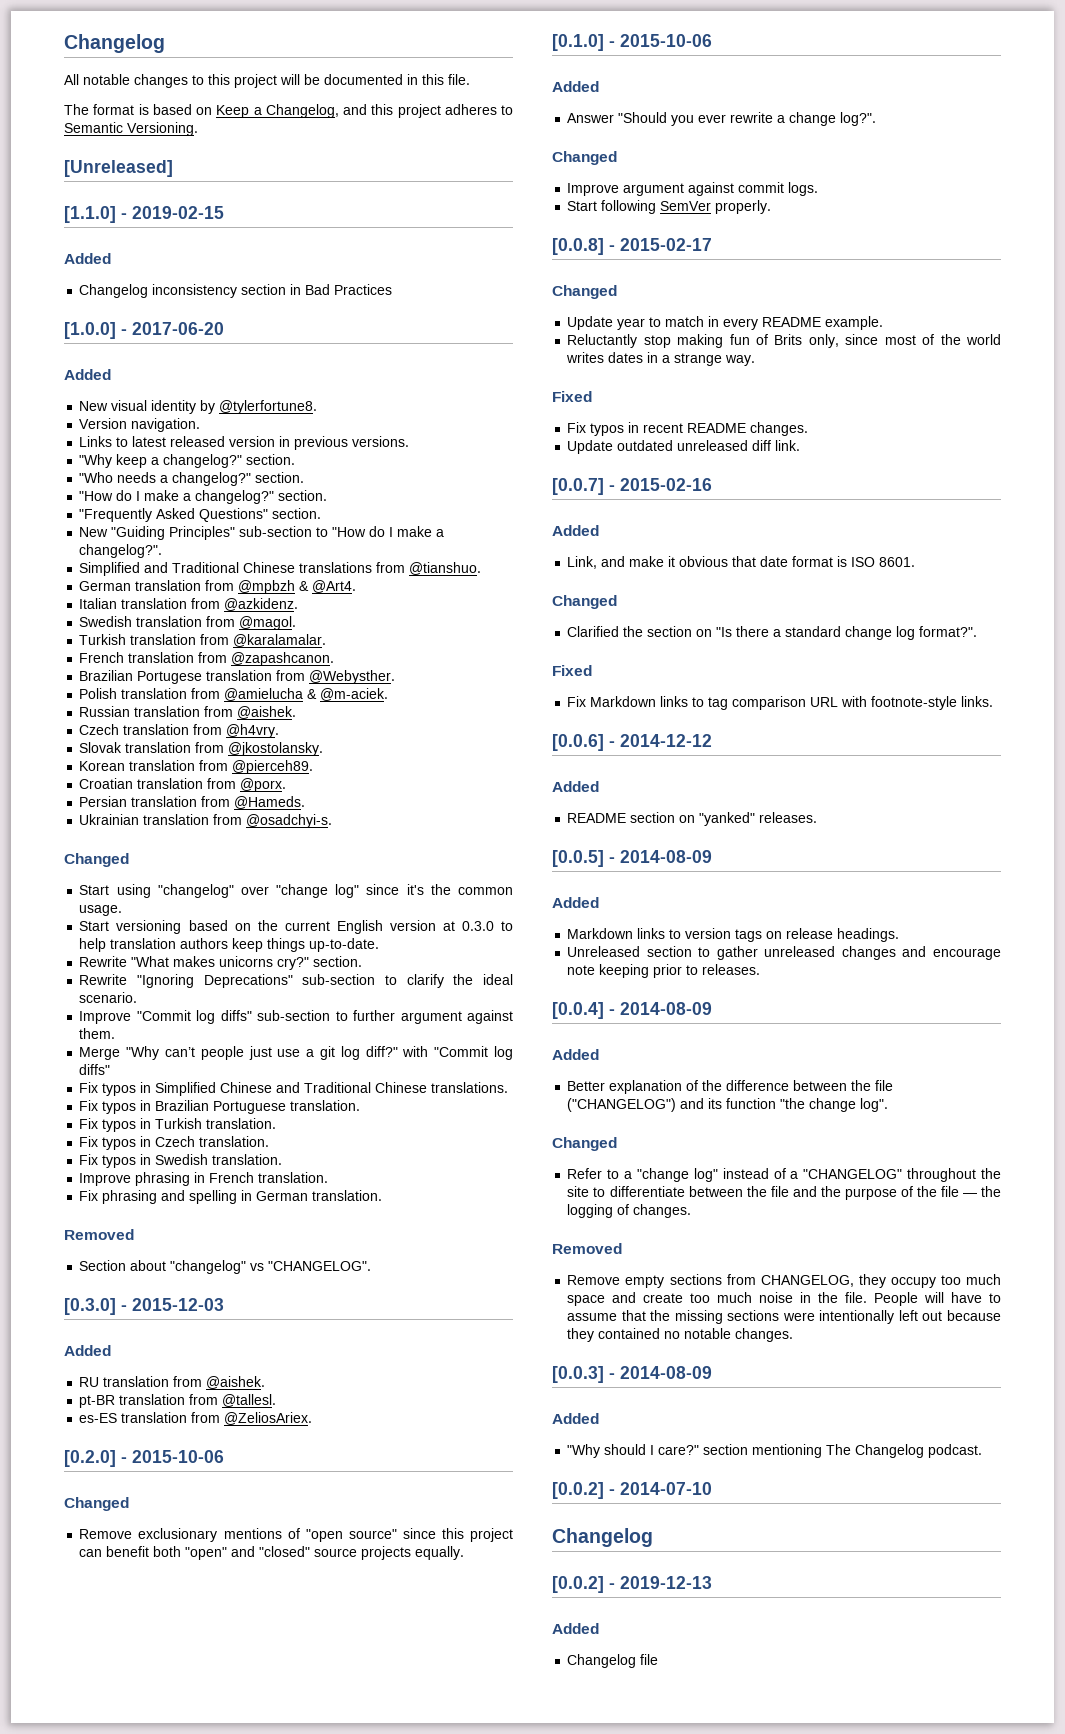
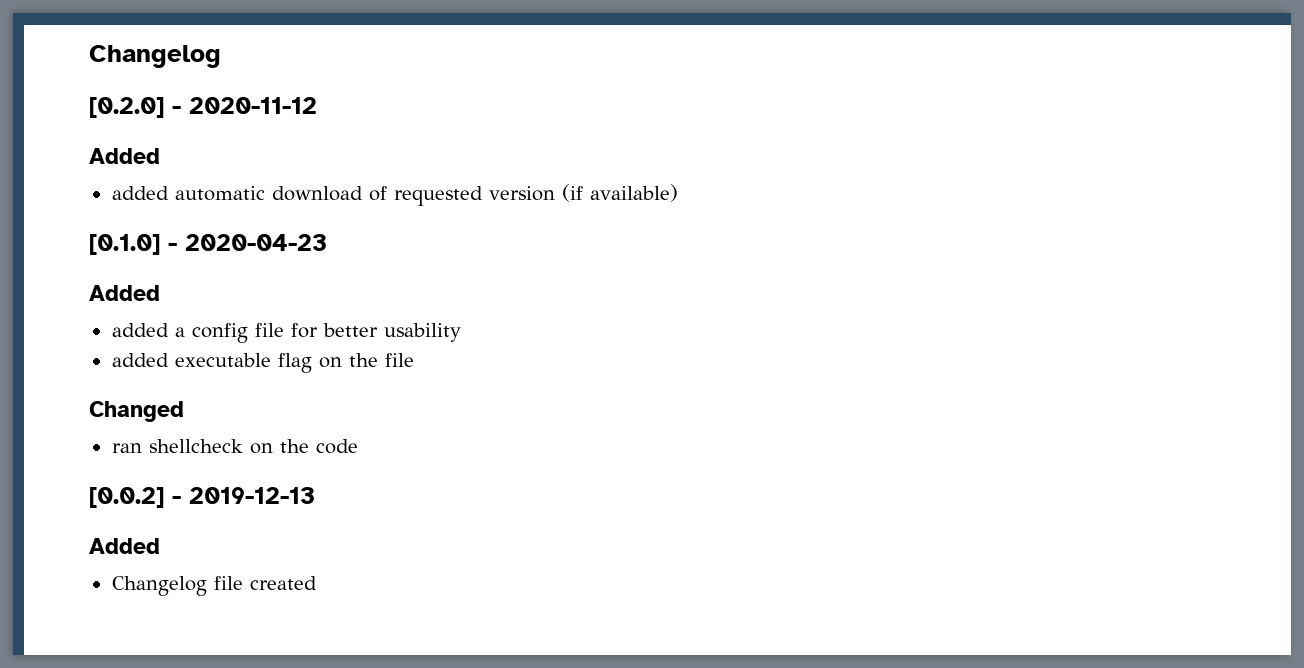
[64,34,165,53] [64,74,470,88] [64,104,513,118] [64,122,198,136] [64,160,173,177] [64,206,224,223] [64,253,111,264] [79,284,393,298] [64,322,224,339] [64,369,111,380] [79,400,318,414] [79,418,201,432] [79,436,410,450] [79,454,296,468] [79,472,305,486] [79,490,328,504] [79,508,322,522] [79,526,445,540] [79,544,163,558] [79,562,482,576] [79,580,357,594] [79,598,299,611] [79,616,297,630] [79,634,327,647] [79,652,335,666] [79,670,396,684] [79,688,389,701] [79,706,297,719] [79,724,280,738] [79,742,324,756] [79,760,314,774] [79,778,287,792] [79,796,306,809] [79,814,333,828] [64,853,129,867] [79,884,514,898] [79,905,123,916] [79,920,513,934] [79,938,380,952] [79,956,363,970] [79,974,513,988] [79,992,138,1003] [79,1010,513,1024] [79,1028,116,1039] [79,1046,514,1060] [79,1064,111,1075] [79,1082,509,1096] [79,1100,361,1114] [79,1118,277,1132] [79,1136,270,1150] [79,1154,283,1168] [79,1172,329,1186] [79,1190,383,1204] [64,1229,134,1240] [79,1260,372,1274] [64,1298,224,1315] [64,1345,111,1356] [79,1376,266,1389] [79,1394,277,1408] [79,1412,313,1425] [64,1450,224,1467] [64,1497,129,1511] [79,1528,513,1542] [79,1546,465,1560] [552,34,712,51] [552,81,599,92] [567,112,877,126] [552,151,617,165] [567,182,819,196] [567,200,772,214] [552,238,712,255] [552,285,617,299] [567,316,884,330] [567,334,1001,348] [566,352,756,366] [552,391,592,402] [567,422,809,436] [567,440,801,454] [552,478,712,495] [552,525,599,536] [567,556,916,569] [552,595,617,609] [567,626,978,640] [552,665,592,676] [567,696,994,710] [552,734,712,751] [552,781,599,792] [567,812,818,826] [552,850,712,867] [552,897,599,908] [567,928,900,942] [567,946,1001,960] [567,964,761,978] [552,1002,712,1019] [552,1049,599,1060] [567,1080,894,1094] [567,1098,889,1112] [552,1137,617,1151] [567,1168,1002,1182] [567,1186,1002,1200] [567,1204,692,1218] [552,1243,622,1254] [567,1274,1001,1288] [567,1292,1002,1306] [567,1310,1002,1324] [567,1328,794,1342] [552,1366,712,1383] [552,1413,599,1424] [567,1444,983,1458] [552,1482,712,1499] [552,1528,653,1547] Changelog // All notable changes to this project will be documented in this file. // The format is based on Keep a Changelog, and this project adheres to Semantic Versioning. // [Unreleased] // [1.1.0] - 2019-02-15 // Added // Changelog inconsistency section in Bad Practices // [1.0.0] - 2017-06-20 // Added // New visual identity by @tylerfortune8. // Version navigation. // Links to latest released version in previous versions. // "Why keep a changelog?" section. // "Who needs a changelog?" section. // "How do I make a changelog?" section. // "Frequently Asked Questions" section. // New "Guiding Principles" sub-section to "How do I make a changelog?". // Simplified and Traditional Chinese translations from @tianshuo. // German translation from @mpbzh & @Art4. // Italian translation from @azkidenz. // Swedish translation from @magol. // Turkish translation from @karalamalar. // French translation from @zapashcanon. // Brazilian Portugese translation from @Webysther. // Polish translation from @amielucha & @m-aciek. // Russian translation from @aishek. // Czech translation from @h4vry. // Slovak translation from @jkostolansky. // Korean translation from @pierceh89. // Croatian translation from @porx. // Persian translation from @Hameds. // Ukrainian translation from @osadchyi-s. // Changed // Start using "changelog" over "change log" since it's the common usage. // Start versioning based on the current English version at 0.3.0 to help translation authors keep things up-to-date. // Rewrite "What makes unicorns cry?" section. // Rewrite "Ignoring Deprecations" sub-section to clarify the ideal scenario. // Improve "Commit log diffs" sub-section to further argument against them. // Merge "Why can’t people just use a git log diff?" with "Commit log diffs" // Fix typos in Simplified Chinese and Traditional Chinese translations. // Fix typos in Brazilian Portuguese translation. // Fix typos in Turkish translation. // Fix typos in Czech translation. // Fix typos in Swedish translation. // Improve phrasing in French translation. // Fix phrasing and spelling in German translation. // Removed // Section about "changelog" vs "CHANGELOG". // [0.3.0] - 2015-12-03 // Added // RU translation from @aishek. // pt-BR translation from @tallesl. // es-ES translation from @ZeliosAriex. // [0.2.0] - 2015-10-06 // Changed // Remove exclusionary mentions of "open source" since this project can benefit both "open" and "closed" source projects equally. // [0.1.0] - 2015-10-06 // Added // Answer "Should you ever rewrite a change log?". // Changed // Improve argument against commit logs. // Start following SemVer properly. // [0.0.8] - 2015-02-17 // Changed // Update year to match in every README example. // Reluctantly stop making fun of Brits only, since most of the world writes dates in a strange way. // Fixed // Fix typos in recent README changes. // Update outdated unreleased diff link. // [0.0.7] - 2015-02-16 // Added // Link, and make it obvious that date format is ISO 8601. // Changed // Clarified the section on "Is there a standard change log format?". // Fixed // Fix Markdown links to tag comparison URL with footnote-style links. // [0.0.6] - 2014-12-12 // Added // README section on "yanked" releases. // [0.0.5] - 2014-08-09 // Added // Markdown links to version tags on release headings. // Unreleased section to gather unreleased changes and encourage note keeping prior to releases. // [0.0.4] - 2014-08-09 // Added // Better explanation of the difference between the file ("CHANGELOG") and its function "the change log". // Changed // Refer to a "change log" instead of a "CHANGELOG" throughout the site to differentiate between the file and the purpose of the file — the logging of changes. // Removed // Remove empty sections from CHANGELOG, they occupy too much space and create too much noise in the file. People will have to assume that the missing sections were intentionally left out because they contained no notable changes. // [0.0.3] - 2014-08-09 // Added // "Why should I care?" section mentioning The Changelog podcast. // [0.0.2] - 2014-07-10 // Changelog -> [89,45,221,68] [89,97,317,118] [89,148,160,164] [111,184,678,206] [89,234,327,255] [89,285,160,301] [111,323,461,343] [111,353,414,373] [89,401,184,422] [111,439,358,454] Changelog // [0.2.0] - 2020-11-12 // Added // added automatic download of requested version (if available) // [0.1.0] - 2020-04-23 // Added // added a config file for better usability // added executable flag on the file // Changed // ran shellcheck on the code
(659, 1659) none -> [249,576,317,590] created

